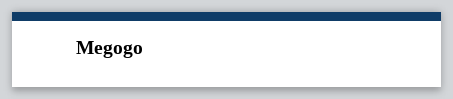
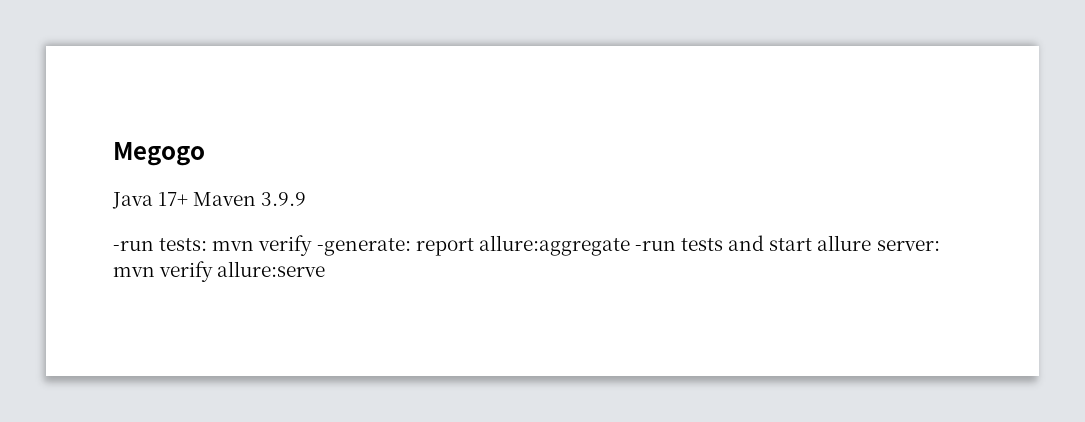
(143, 49) none -> [112,192,307,209] [113,235,940,256] [113,261,326,282] // Java 17+ Maven 3.9.9 // -run tests: mvn verify -generate: report allure:aggregate -run tests and start allure server: mvn verify allure:serve

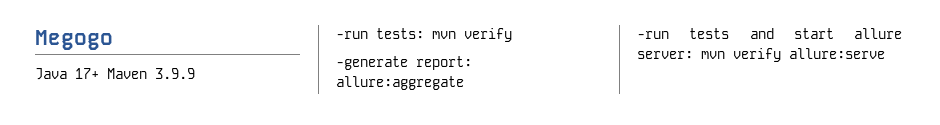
[316,238,474,256] -generate: report -> [336,56,472,70] // -generate report:
(630, 245) none -> (464, 83) //

